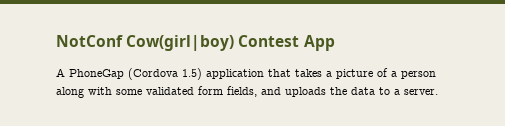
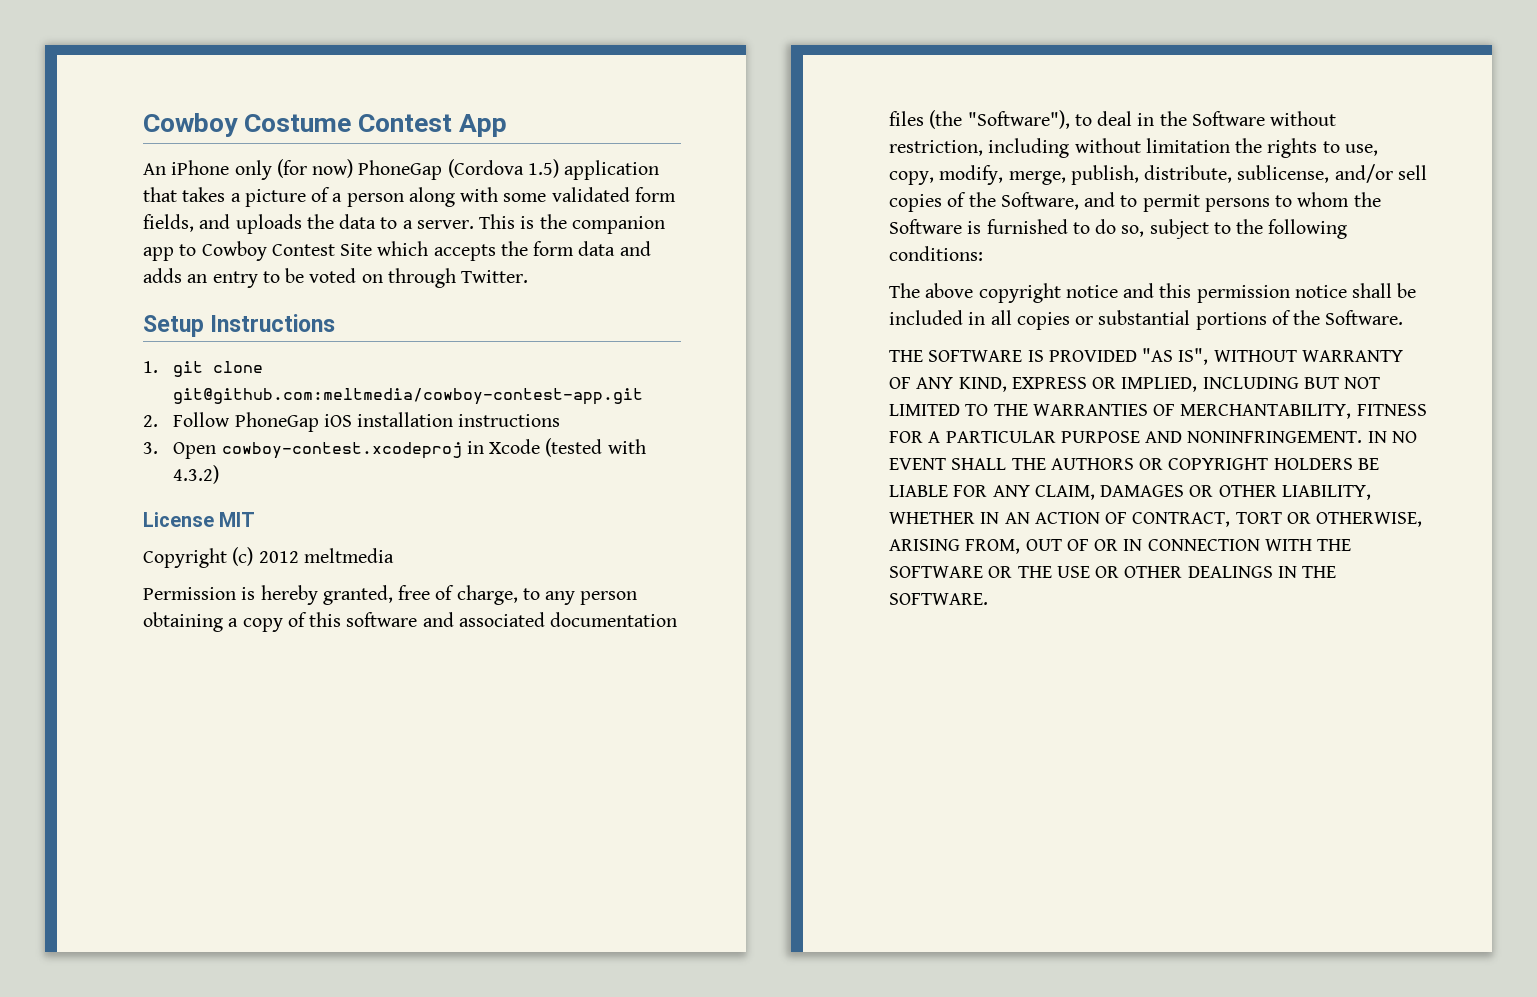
[56,35,235,51] NotConf Cow(girl|boy) -> [143,113,352,137] Cowboy Costume
[56,68,65,77] A -> [143,159,354,180] An iPhone only (for now)
(438, 92) none -> [479,214,665,234] [143,241,651,261] [143,268,529,288] [143,314,336,337] [143,361,264,377] [173,388,644,405] [143,412,561,432] [143,438,646,459] [173,465,220,484] [143,512,256,527] [143,547,394,568] [143,585,638,605] [143,612,678,632] [889,110,1337,129] [889,138,1378,158] [889,164,1427,185] [889,192,1381,212] [889,219,1348,239] [889,246,983,261] [889,283,1417,303] [889,310,1404,330] [889,348,1403,365] [889,377,1381,392] [889,404,1427,419] [889,431,1417,443] [889,458,1379,470] [889,485,1371,500] [889,512,1423,527] [889,539,1352,554] [889,566,1337,578] [889,593,988,605] This is the companion app to Cowboy Contest Site which accepts the form data and adds an entry to be voted on through Twitter. // Setup Instructions // 1. git clone git@github.com:meltmedia/cowboy-contest-app.git // 2. Follow PhoneGap iOS installation instructions // 3. Open cowboy-contest.xcodeproj in Xcode (tested with 4.3.2) // License MIT // Copyright (c) 2012 meltmedia // Permission is hereby granted, free of charge, to any person obtaining a copy of this software and associated documentation files (the "Software"), to deal in the Software without restriction, including without limitation the rights to use, copy, modify, merge, publish, distribute, sublicense, and/or sell copies of the Software, and to permit persons to whom the Software is furnished to do so, subject to the following conditions: // The above copyright notice and this permission notice shall be included in all copies or substantial portions of the Software. // THE SOFTWARE IS PROVIDED "AS IS", WITHOUT WARRANTY OF ANY KIND, EXPRESS OR IMPLIED, INCLUDING BUT NOT LIMITED TO THE WARRANTIES OF MERCHANTABILITY, FITNESS FOR A PARTICULAR PURPOSE AND NONINFRINGEMENT. IN NO EVENT SHALL THE AUTHORS OR COPYRIGHT HOLDERS BE LIABLE FOR ANY CLAIM, DAMAGES OR OTHER LIABILITY, WHETHER IN AN ACTION OF CONTRACT, TORT OR OTHERWISE, ARISING FROM, OUT OF OR IN CONNECTION WITH THE SOFTWARE OR THE USE OR OTHER DEALINGS IN THE SOFTWARE.

